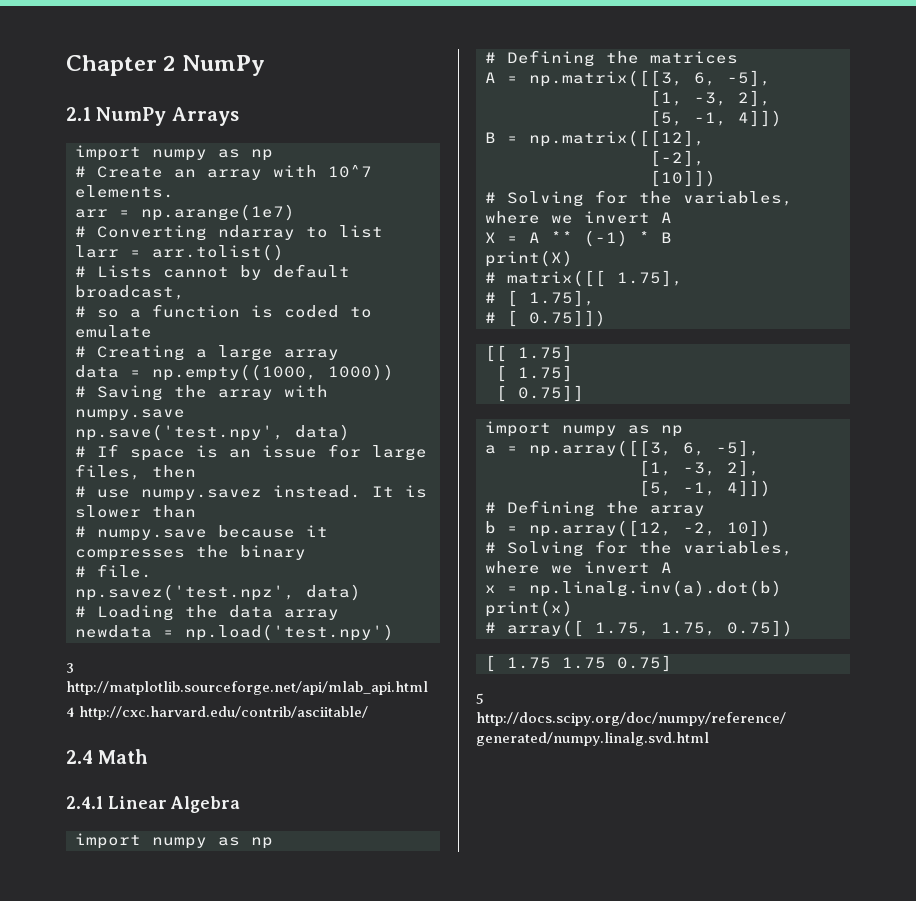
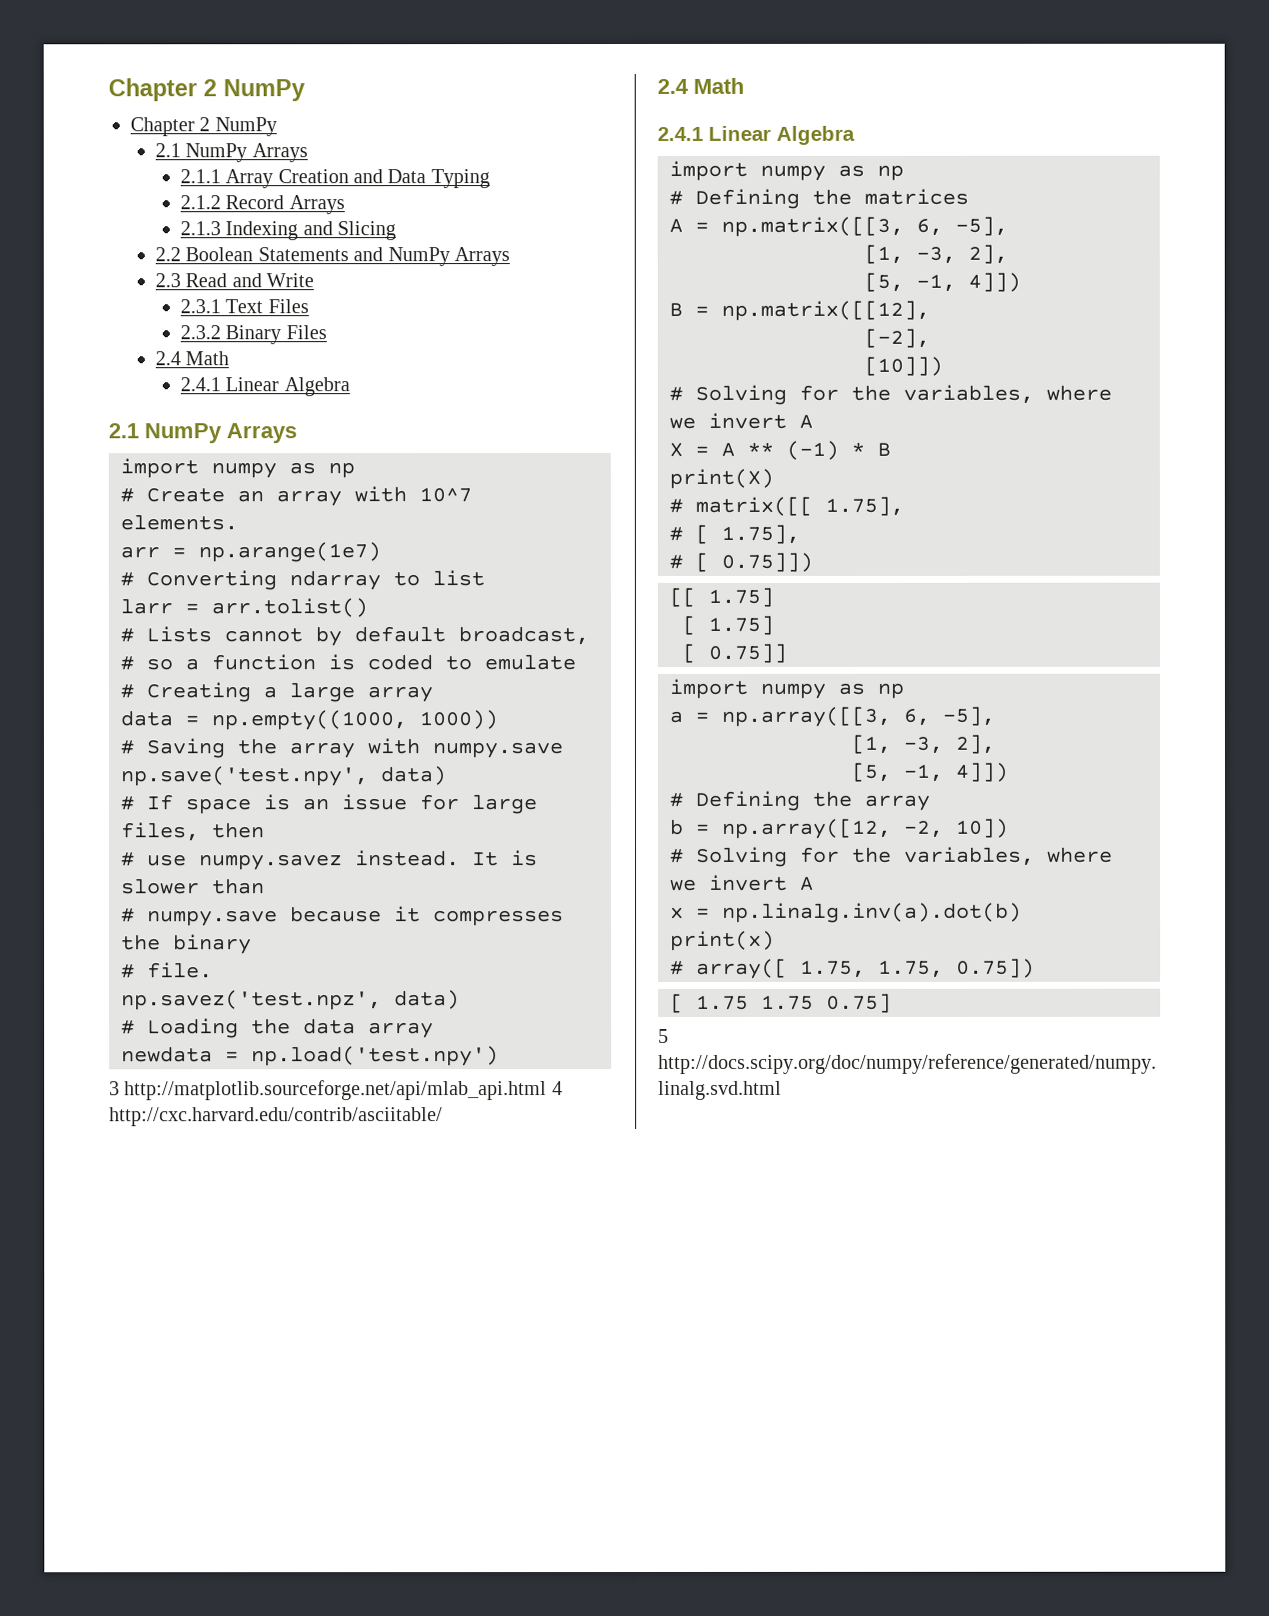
[66,55,265,76] Chapter 2 NumPy -> [108,78,305,102] [130,117,277,137] [154,143,308,163] [179,169,490,189] [179,195,345,215] [179,221,397,241] [154,247,510,267] [154,273,315,288] [179,299,309,314] [179,325,327,345] [154,351,230,366] [179,377,350,397] Chapter 2 NumPy // Chapter 2 NumPy // 2.1 NumPy Arrays // 2.1.1 Array Creation and Data Typing // 2.1.2 Record Arrays // 2.1.3 Indexing and Slicing // 2.2 Boolean Statements and NumPy Arrays // 2.3 Read and Write // 2.3.1 Text Files // 2.3.2 Binary Files // 2.4 Math // 2.4.1 Linear Algebra
(428, 688) // -> (548, 1090) none

